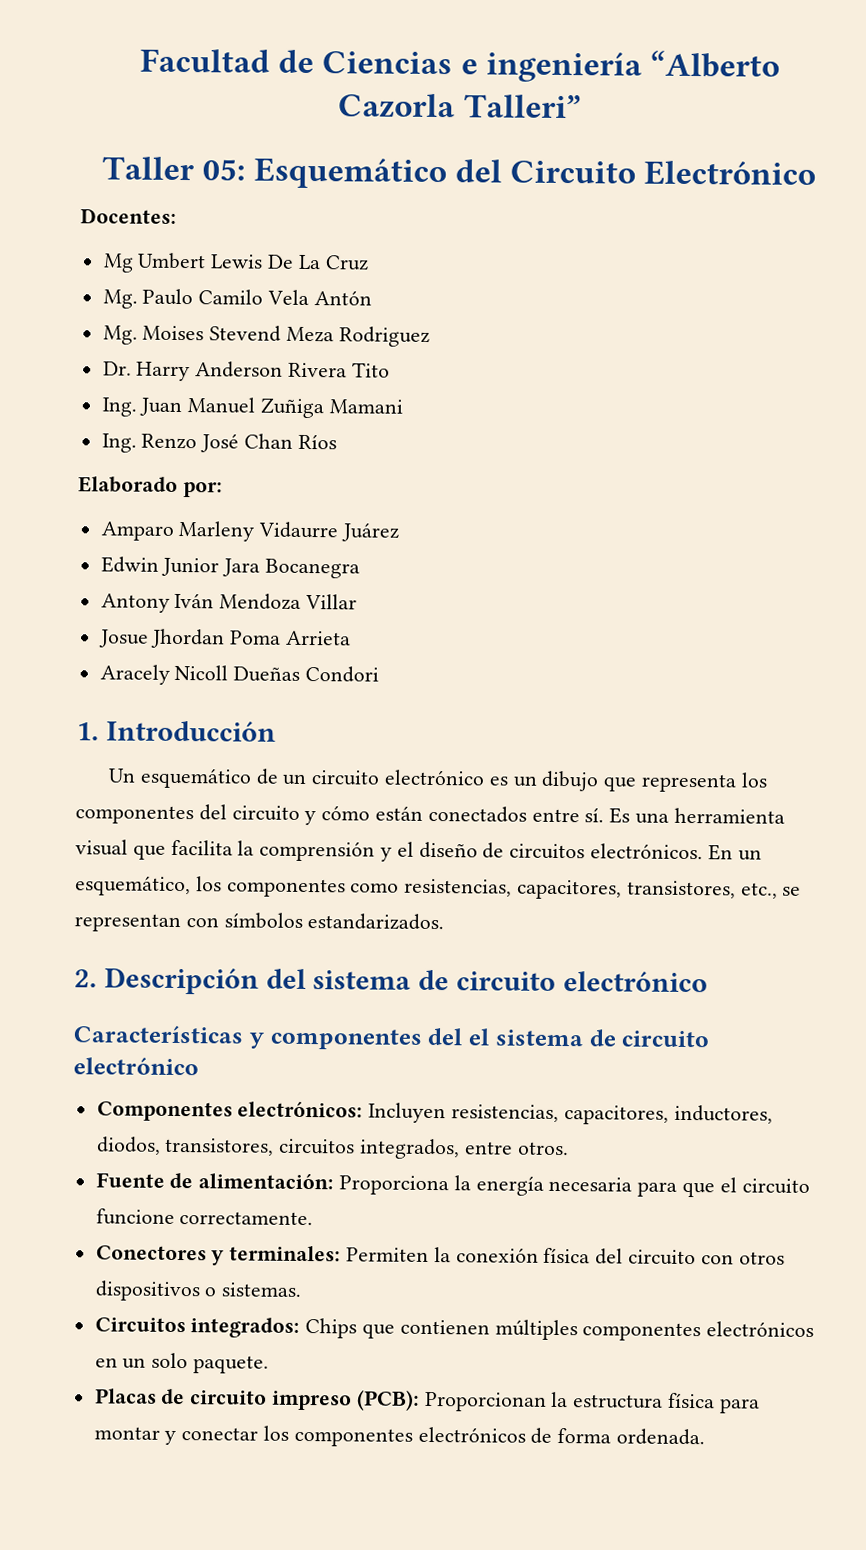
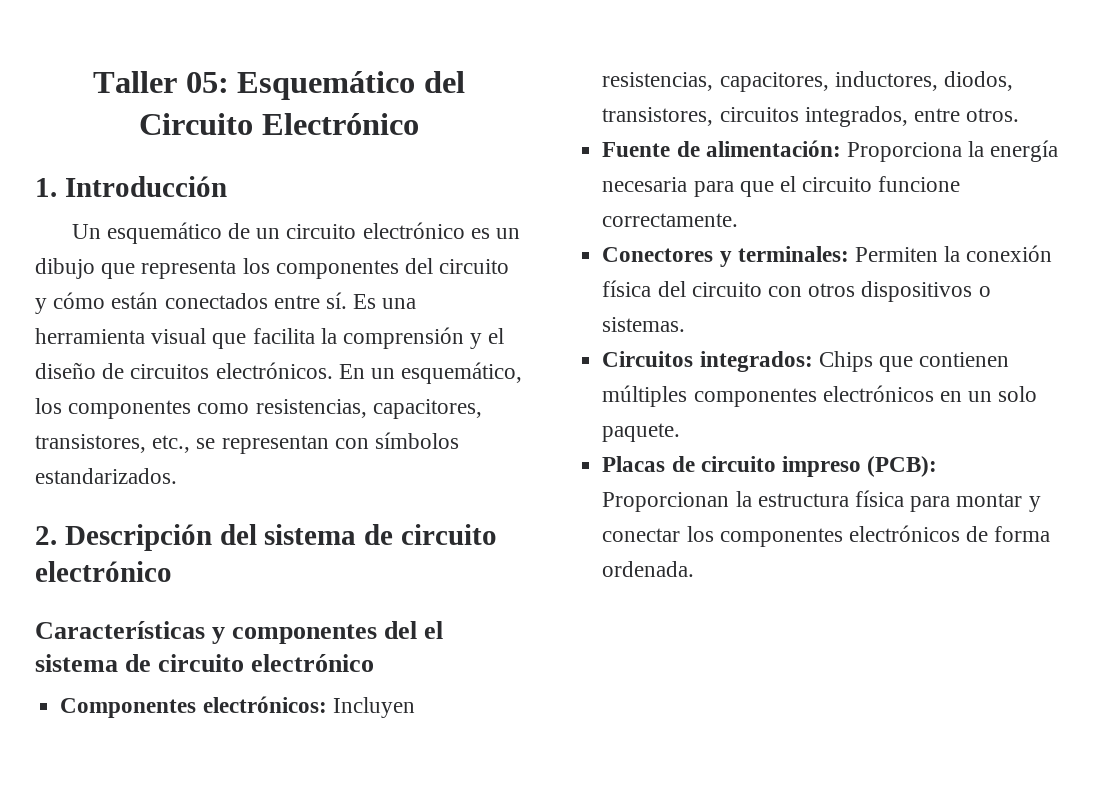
[140,48,780,83] [338,93,582,119] Facultad de Ciencias e ingeniería “Alberto Cazorla Talleri” // -> (92, 82) none
[80,208,177,224] [102,252,369,273] [102,288,372,309] [102,325,430,347] [102,361,390,382] [101,397,403,419] [101,433,337,453] [78,476,223,498] [100,520,400,542] [100,556,361,579] [100,592,358,613] [97,628,352,649] [99,664,380,685] // Docentes: // Mg Umbert Lewis De La Cruz // Mg. Paulo Camilo Vela Antón // Mg. Moises Stevend Meza Rodriguez // Dr. Harry Anderson Rivera Tito // Ing. Juan Manuel Zuñiga Mamani // Ing. Renzo José Chan Ríos // Elaborado por: // Amparo Marleny Vidaurre Juárez // Edwin Junior Jara Bocanegra // Antony Iván Mendoza Villar // Josue Jhordan Poma Arrieta // Aracely Nicoll Dueñas Condori -> (419, 124) none

